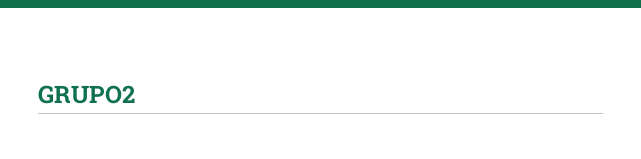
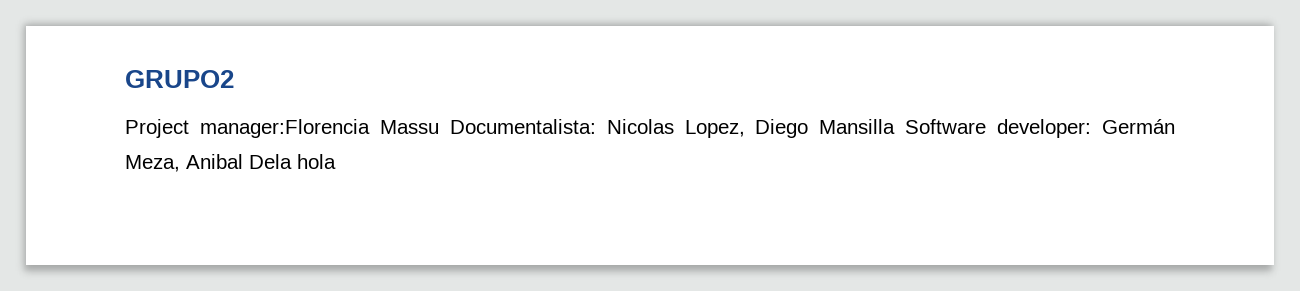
(135, 94) none -> [125,119,1175,138] [125,154,336,172] // Project manager:Florencia Massu Documentalista: Nicolas Lopez, Diego Mansilla Software developer: Germán Meza, Anibal Dela hola

